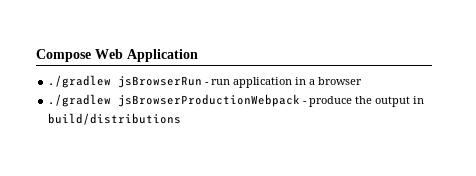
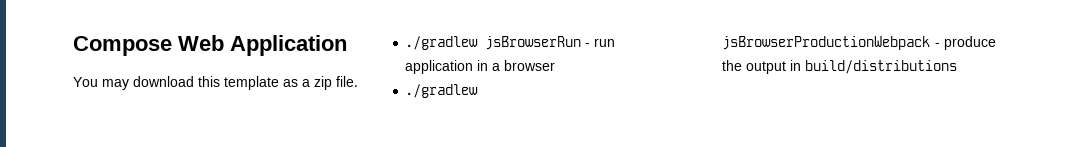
(198, 55) none -> [73,76,358,90] // You may download this template as a zip file.

